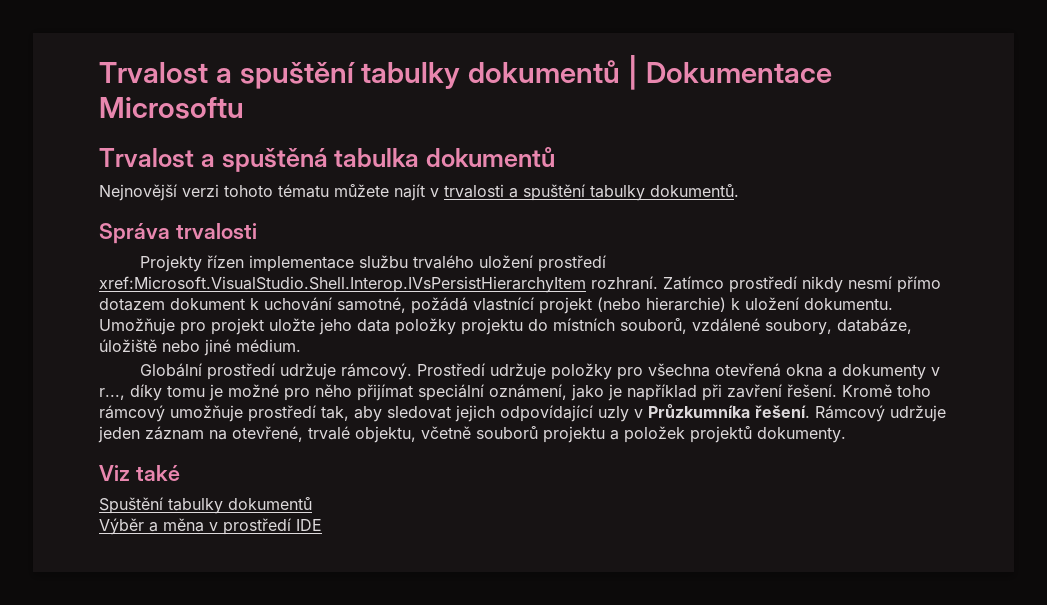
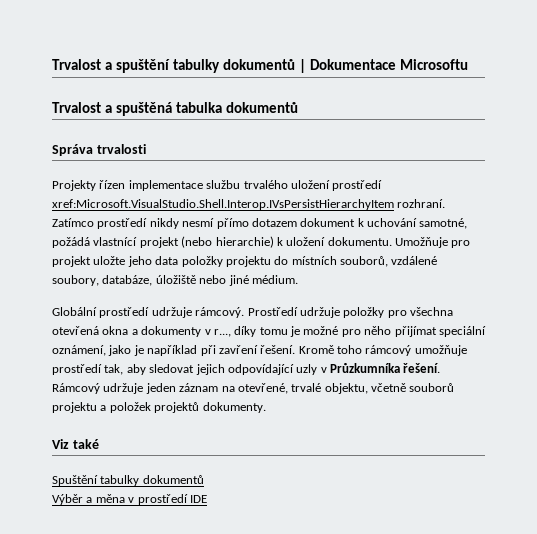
[99,184,739,201] // Nejnovější verzi tohoto tématu můžete najít v trvalosti a spuštění tabulky dokumentů. -> (298, 107) none

